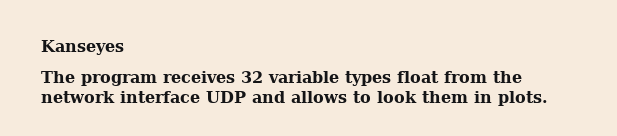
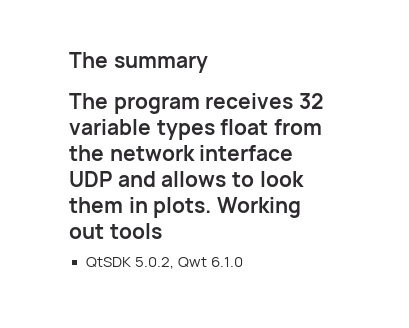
[41,40,124,55] Kanseyes -> [69,52,208,73] The summary
(548, 98) none -> [217,197,302,218] [69,223,162,239] [85,257,243,269] Working out tools // QtSDK 5.0.2, Qwt 6.1.0

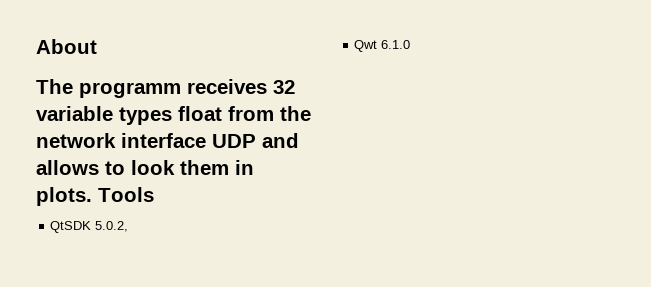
[69,52,208,73] [69,93,200,114] The summary // The program -> [36,39,97,54] [36,79,181,98] About // The programm
[217,197,302,218] [69,223,162,239] Working out tools -> [98,187,154,202] Tools
(174, 263) none -> (129, 226) //

